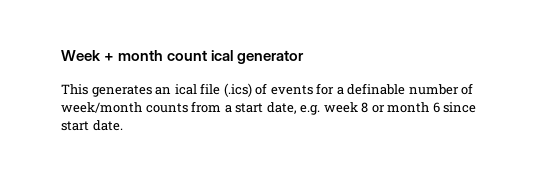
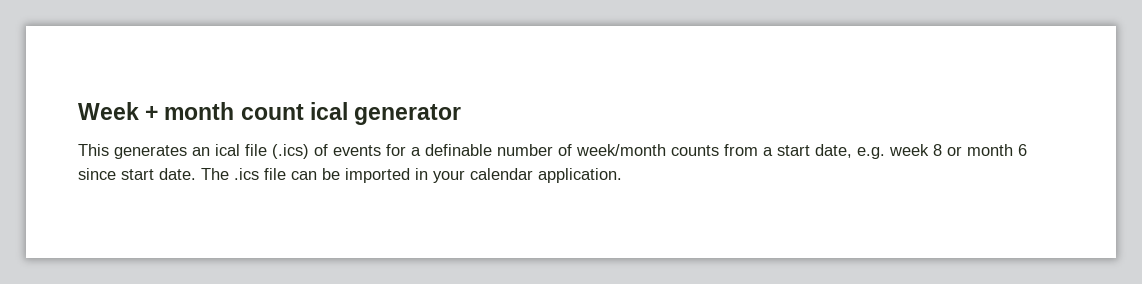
(123, 125) none -> [201,168,622,183] The .ics file can be imported in your calendar application.

